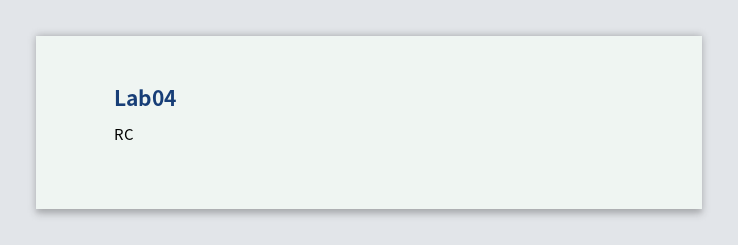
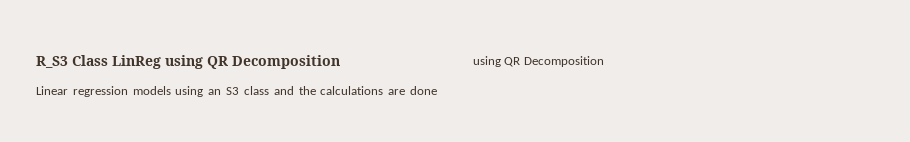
[114,89,176,106] [114,129,134,140] Lab04 // RC -> [36,55,340,69] [36,86,437,97] [473,56,604,67] R_S3 Class LinReg using QR Decomposition // Linear regression models using an S3 class and the calculations are done using QR Decomposition

